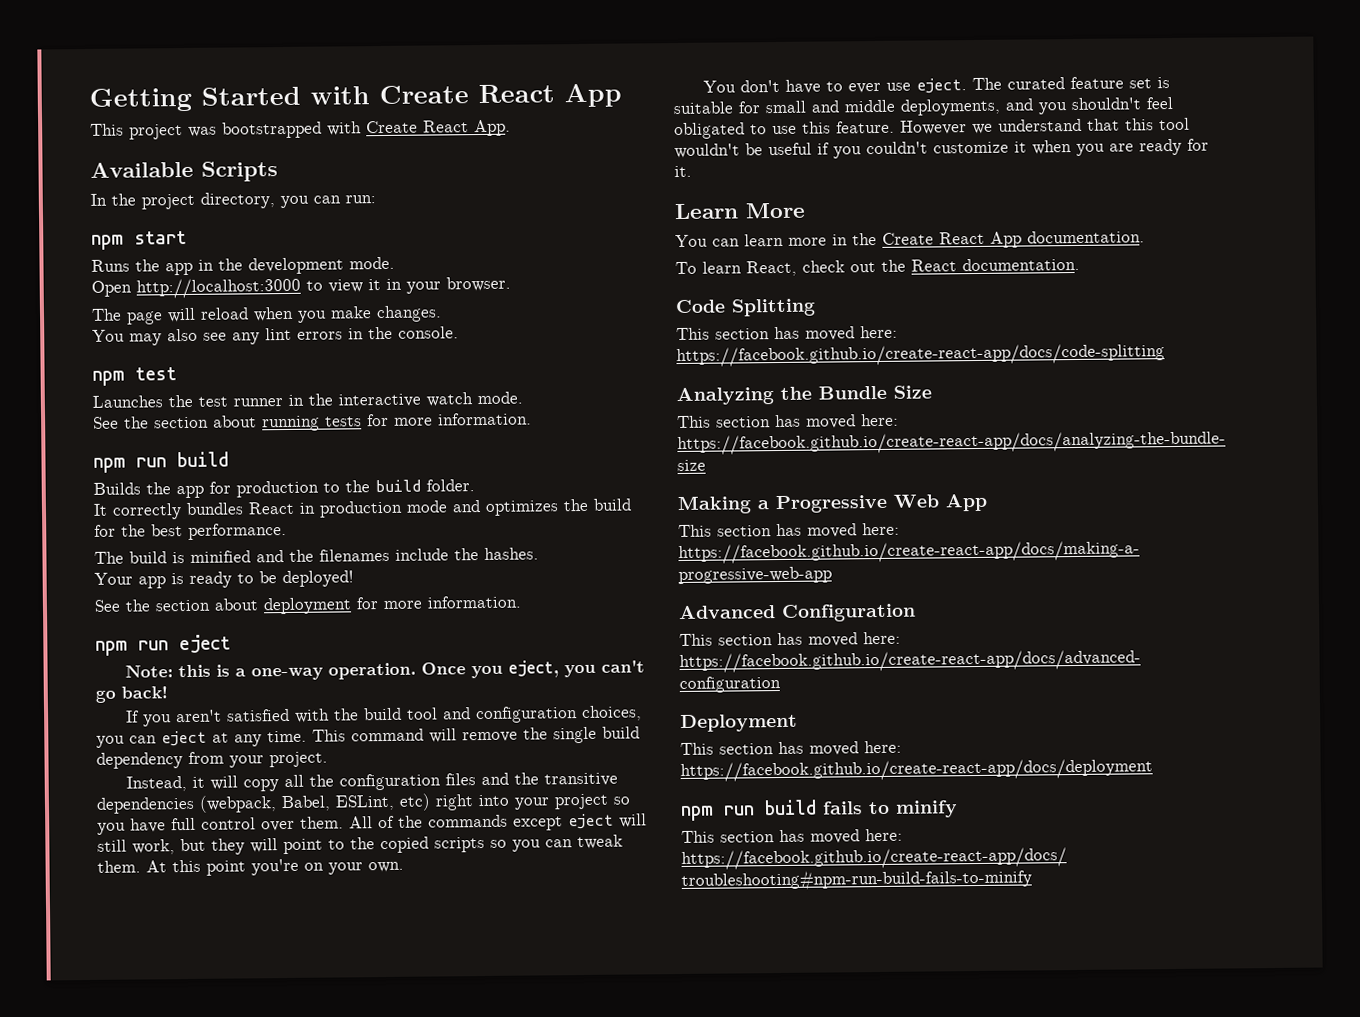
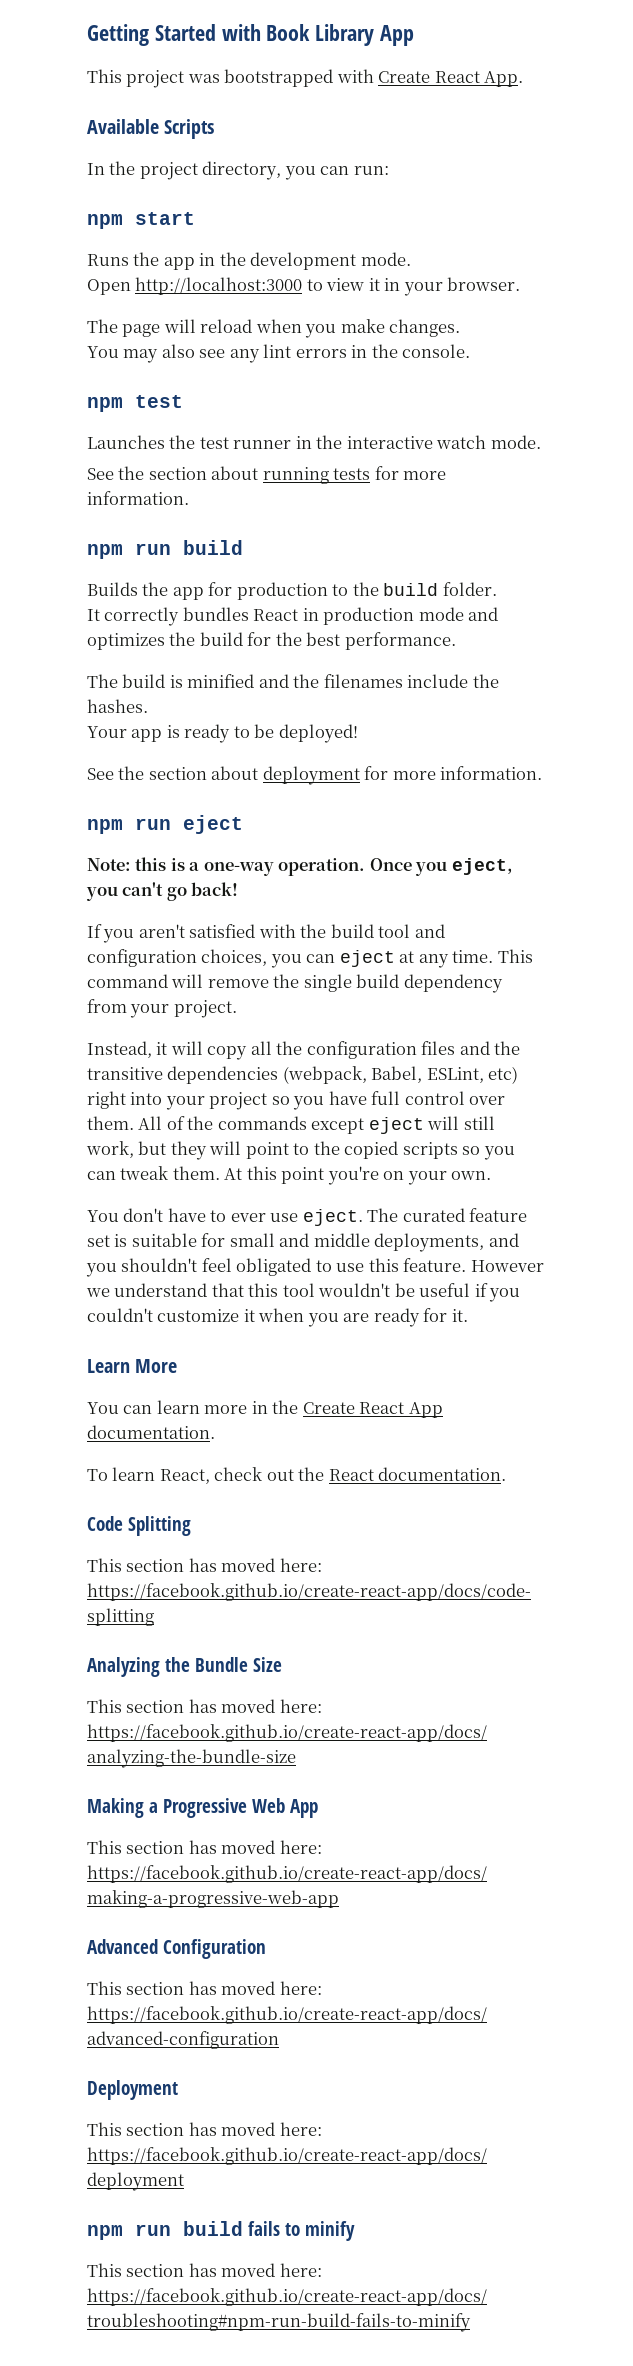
[379,84,555,105] Create React -> [266,24,375,46] Book Library

